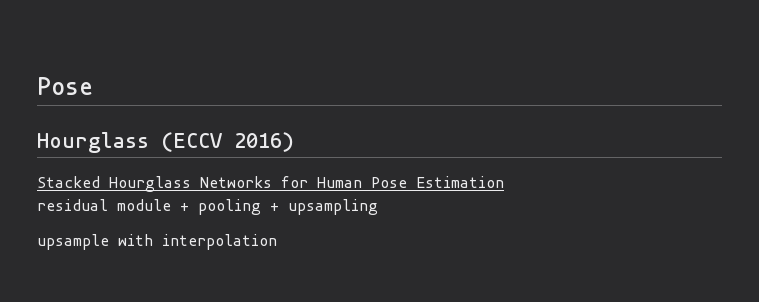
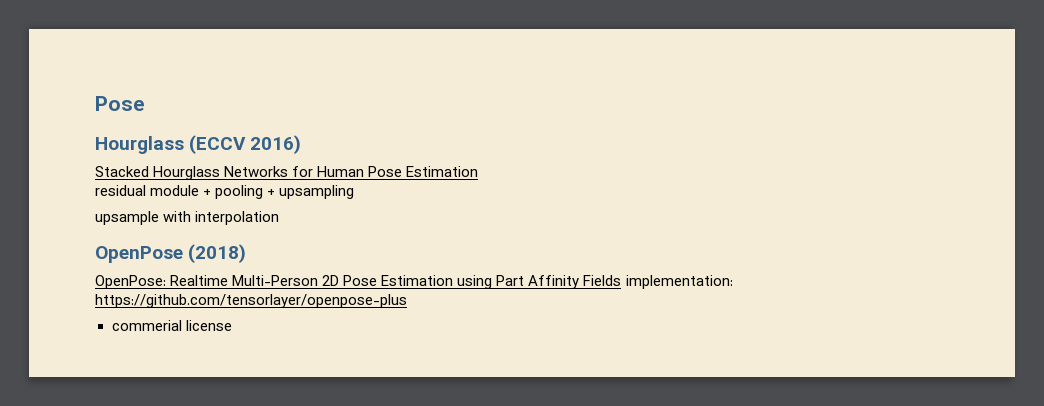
(277, 242) none -> [95,244,247,263] [95,275,733,289] [95,294,407,308] [111,320,232,331] // OpenPose (2018) // OpenPose: Realtime Multi-Person 2D Pose Estimation using Part Affinity Fields implementation: https://github.com/tensorlayer/openpose-plus // commerial license

